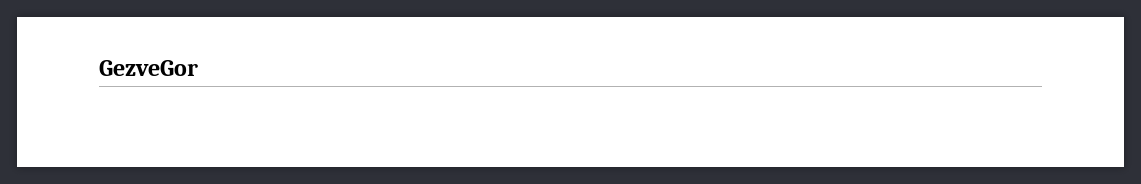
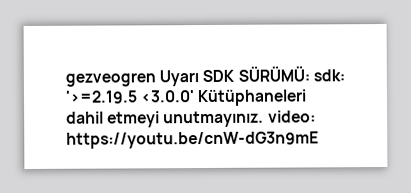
[99,60,198,76] GezveGor -> [65,66,345,87] [65,89,308,107] [66,110,316,128] [66,131,319,149] gezveogren Uyarı SDK SÜRÜMÜ: sdk: '>=2.19.5 <3.0.0' Kütüphaneleri dahil etmeyi unutmayınız. video: https://youtu.be/cnW-dG3n9mE

